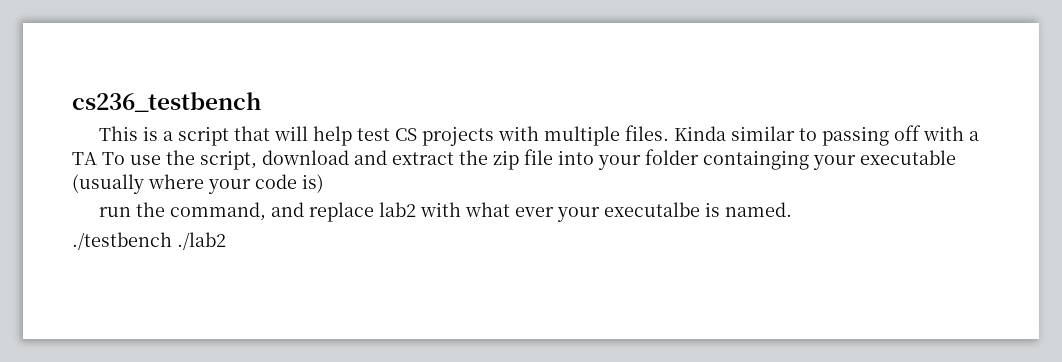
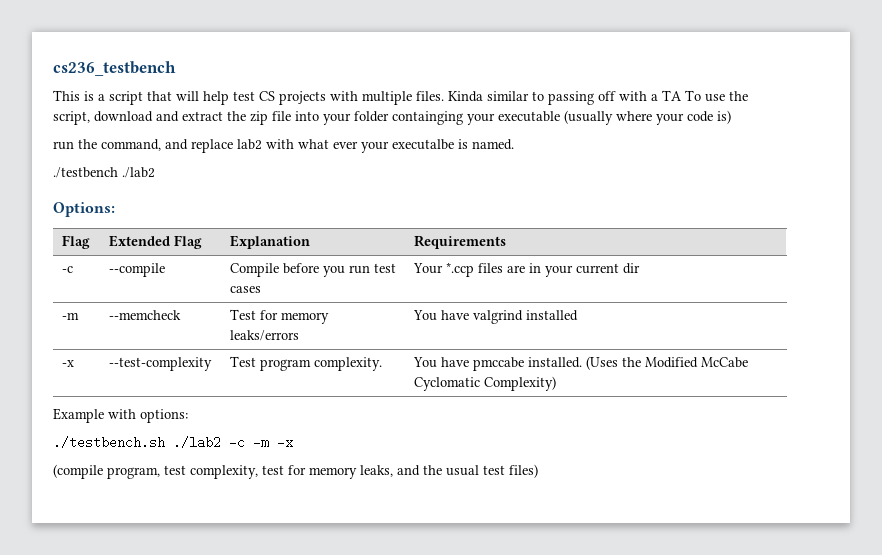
(226, 241) none -> [53,202,115,217] [62,235,91,249] [109,235,203,249] [230,235,311,249] [414,235,507,249] [62,266,74,273] [109,263,166,277] [230,263,397,277] [230,286,262,293] [413,262,641,277] [62,312,80,320] [109,310,182,320] [230,309,330,324] [230,330,300,341] [413,310,579,324] [62,360,75,367] [109,357,213,371] [230,356,383,371] [413,356,749,371] [414,376,557,391] [53,408,188,423] [53,436,293,449] [53,464,538,479] // Options: // Flag | Extended Flag | Explanation | Requirements // -c | --compile | Compile before you run test cases | Your *.ccp files are in your current dir // -m | --memcheck | Test for memory leaks/errors | You have valgrind installed // -x | --test-complexity | Test program complexity. | You have pmccabe installed. (Uses the Modified McCabe Cyclomatic Complexity) // Example with options: // ./testbench.sh ./lab2 -c -m -x // (compile program, test complexity, test for memory leaks, and the usual test files)

